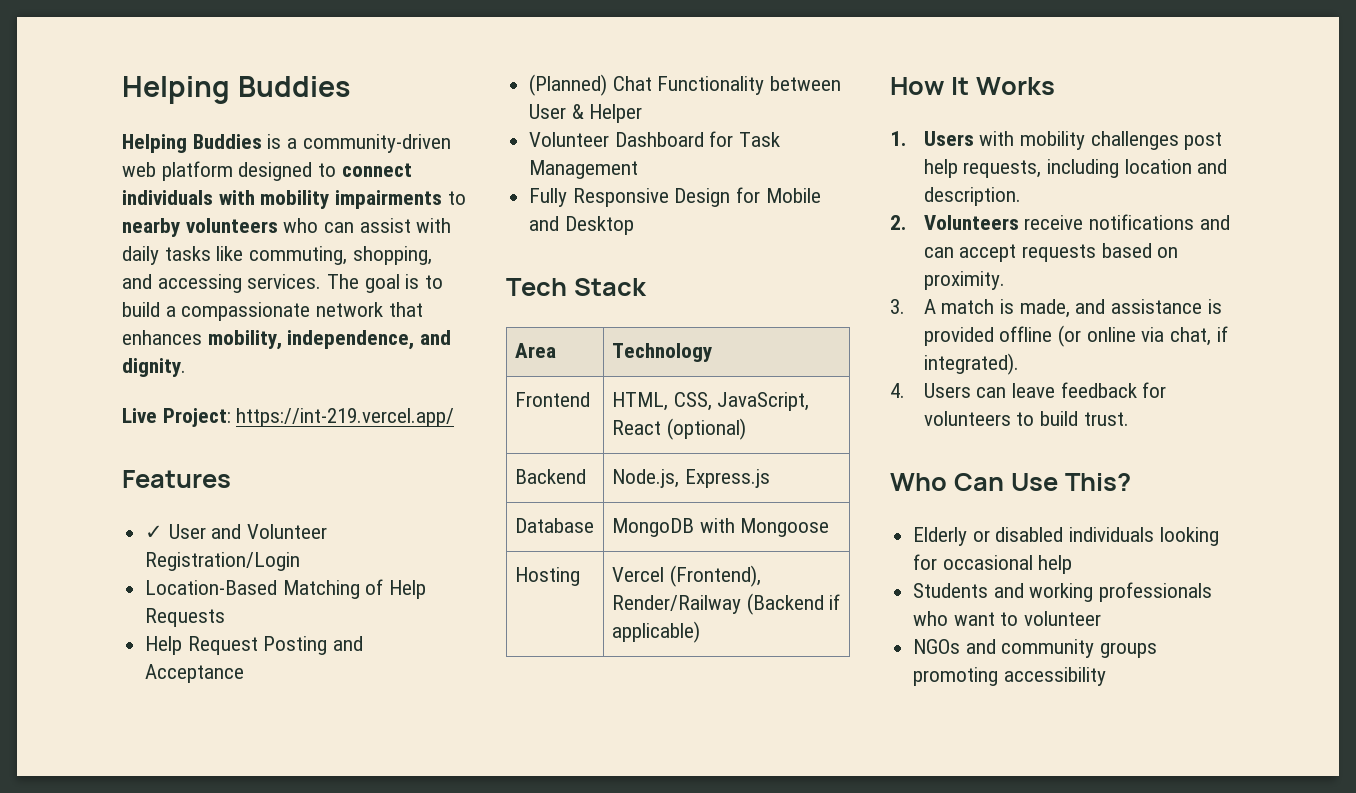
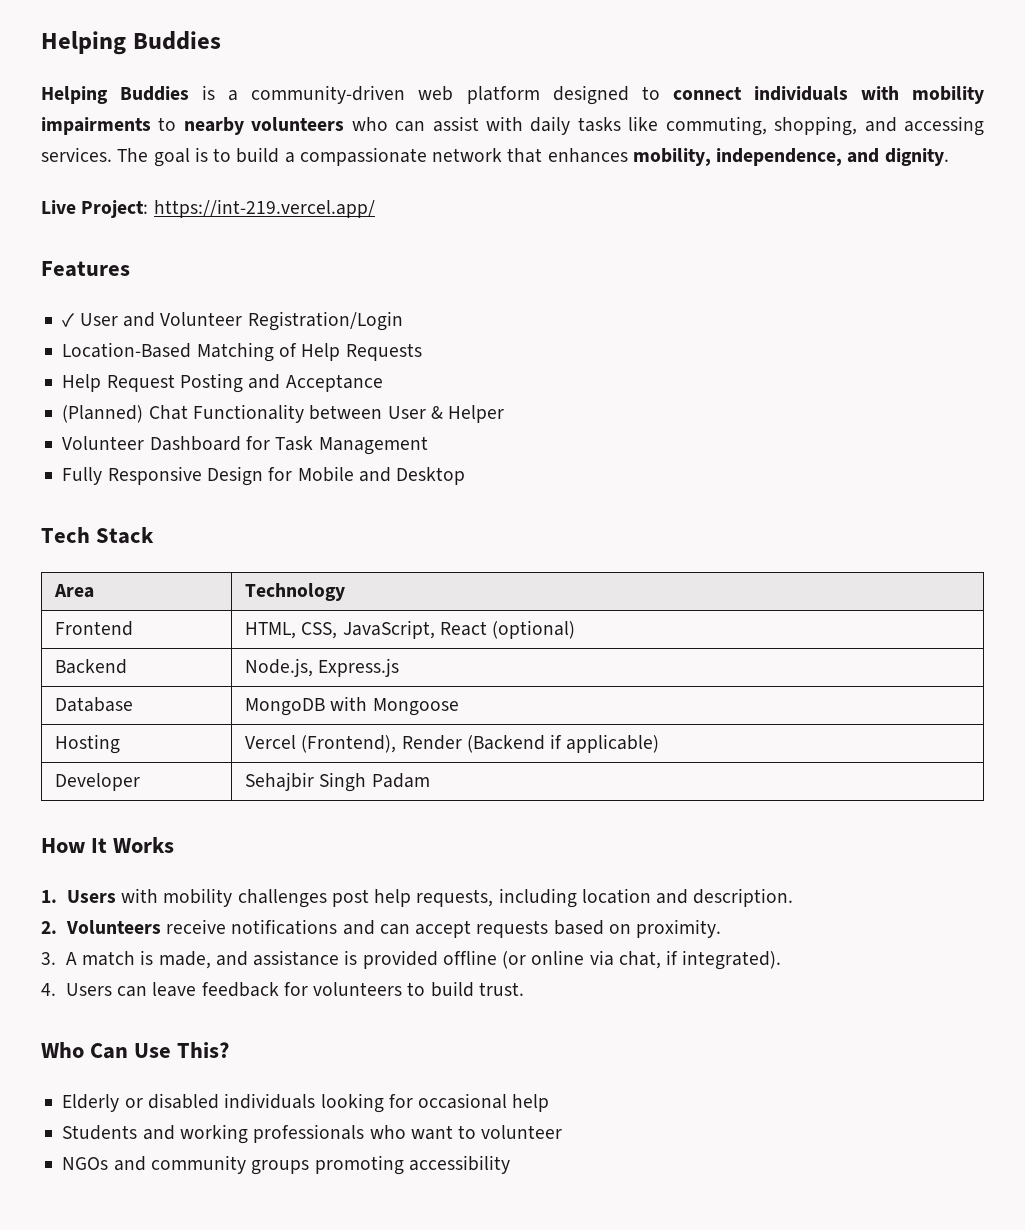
[611,595,741,614] Render/Railway -> [401,735,462,750] Render
(700, 632) none -> [55,773,141,791] [245,772,430,792] // Developer | Sehajbir Singh Padam

